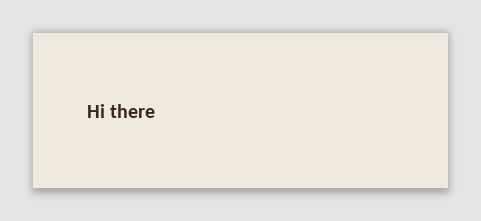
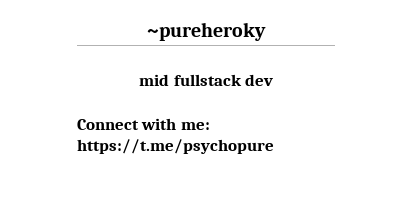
[87,104,156,118] Hi there -> [147,22,266,41] [139,74,273,86] [77,118,210,130] [77,139,274,154] ~pureheroky // mid fullstack dev // Connect with me: https://t.me/psychopure

